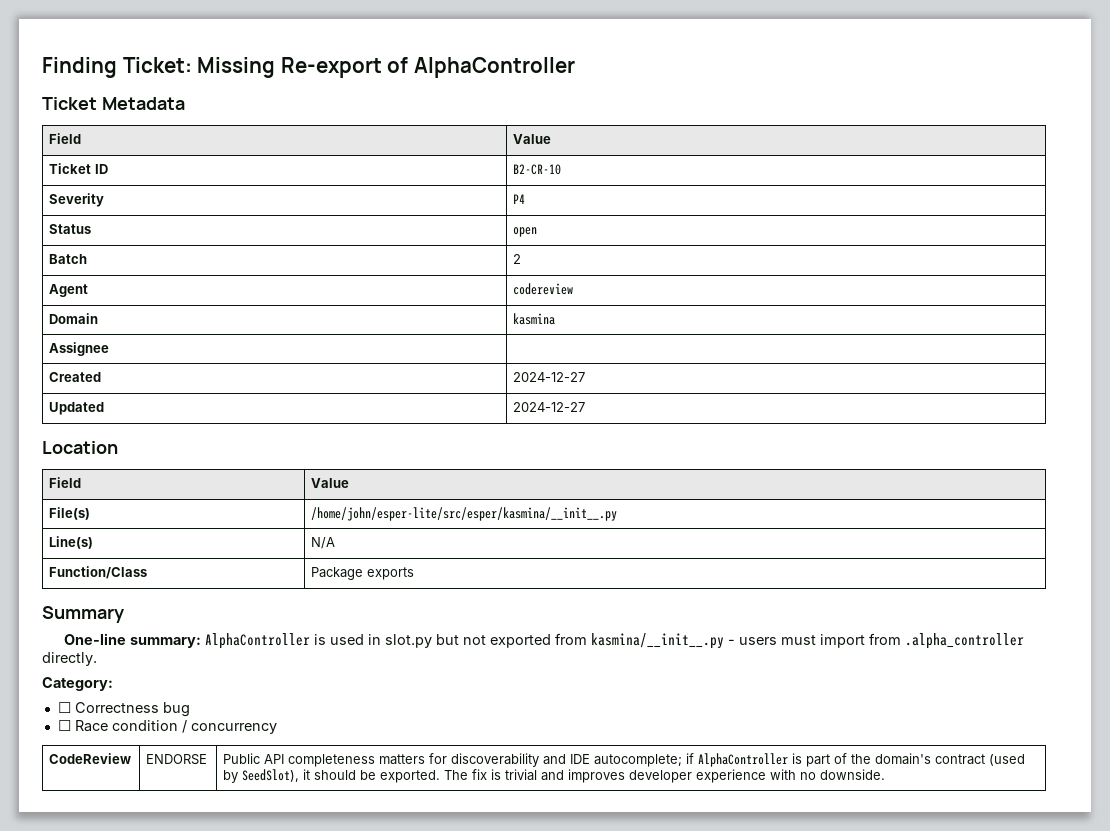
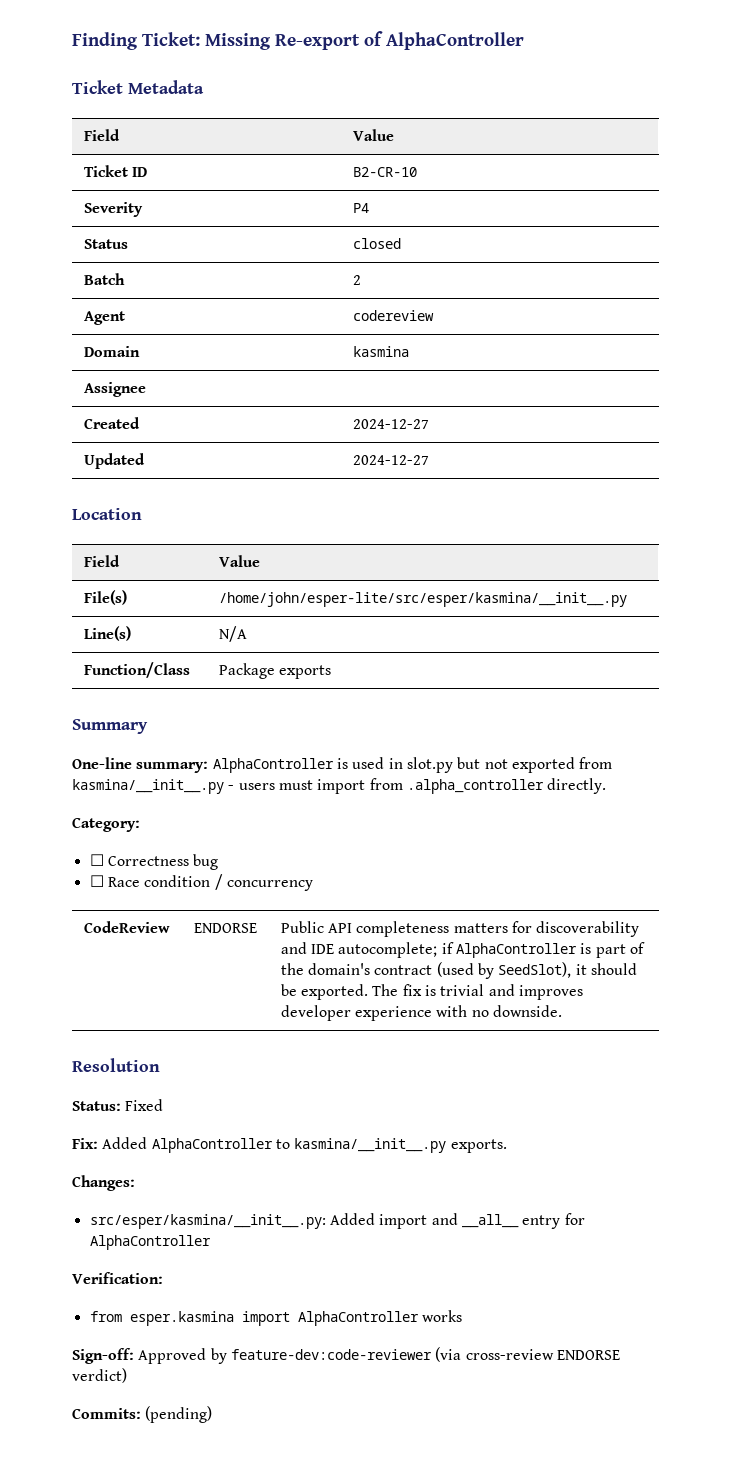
[513,227,538,237] open -> [352,238,401,249] closed
(886, 774) none -> [72,1058,160,1072] [72,1099,164,1111] [72,1137,507,1153] [72,1175,135,1191] [89,1213,585,1229] [89,1235,211,1250] [72,1272,163,1284] [89,1310,462,1326] [72,1347,620,1364] [72,1368,127,1383] [72,1406,213,1423] // Resolution // Status: Fixed // Fix: Added AlphaController to kasmina/__init__.py exports. // Changes: // src/esper/kasmina/__init__.py: Added import and __all__ entry for AlphaController // Verification: // from esper.kasmina import AlphaController works // Sign-off: Approved by feature-dev:code-reviewer (via cross-review ENDORSE verdict) // Commits: (pending)

